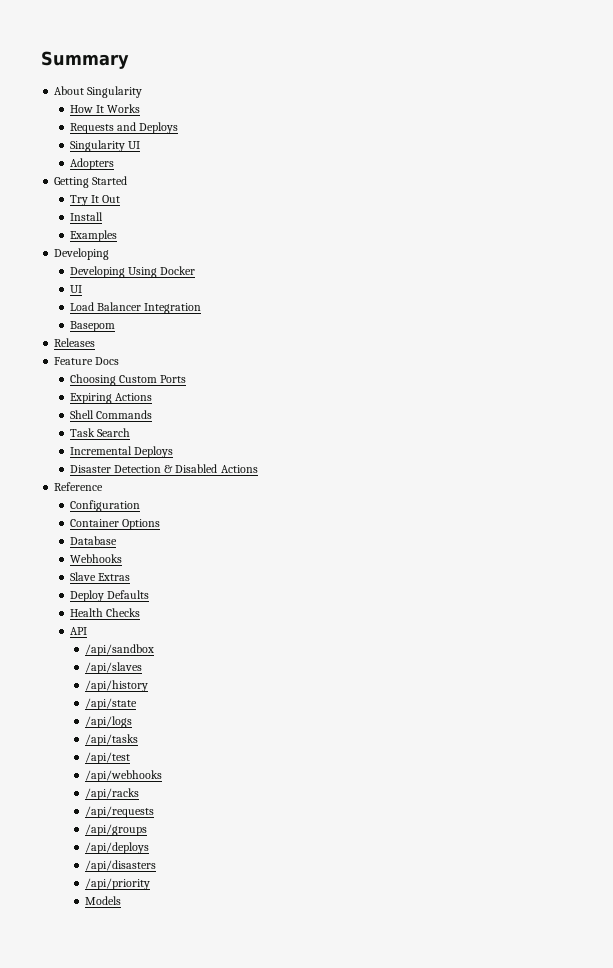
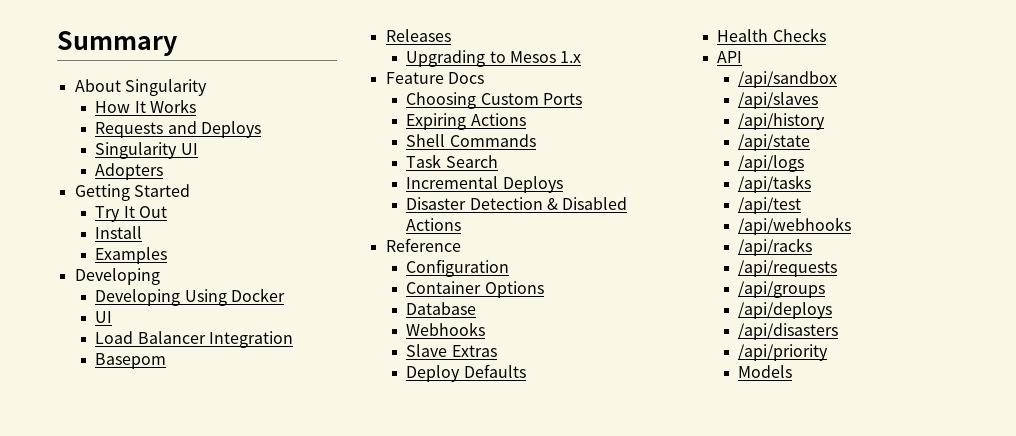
(96, 342) none -> [406,50,582,67] // Upgrading to Mesos 1.x

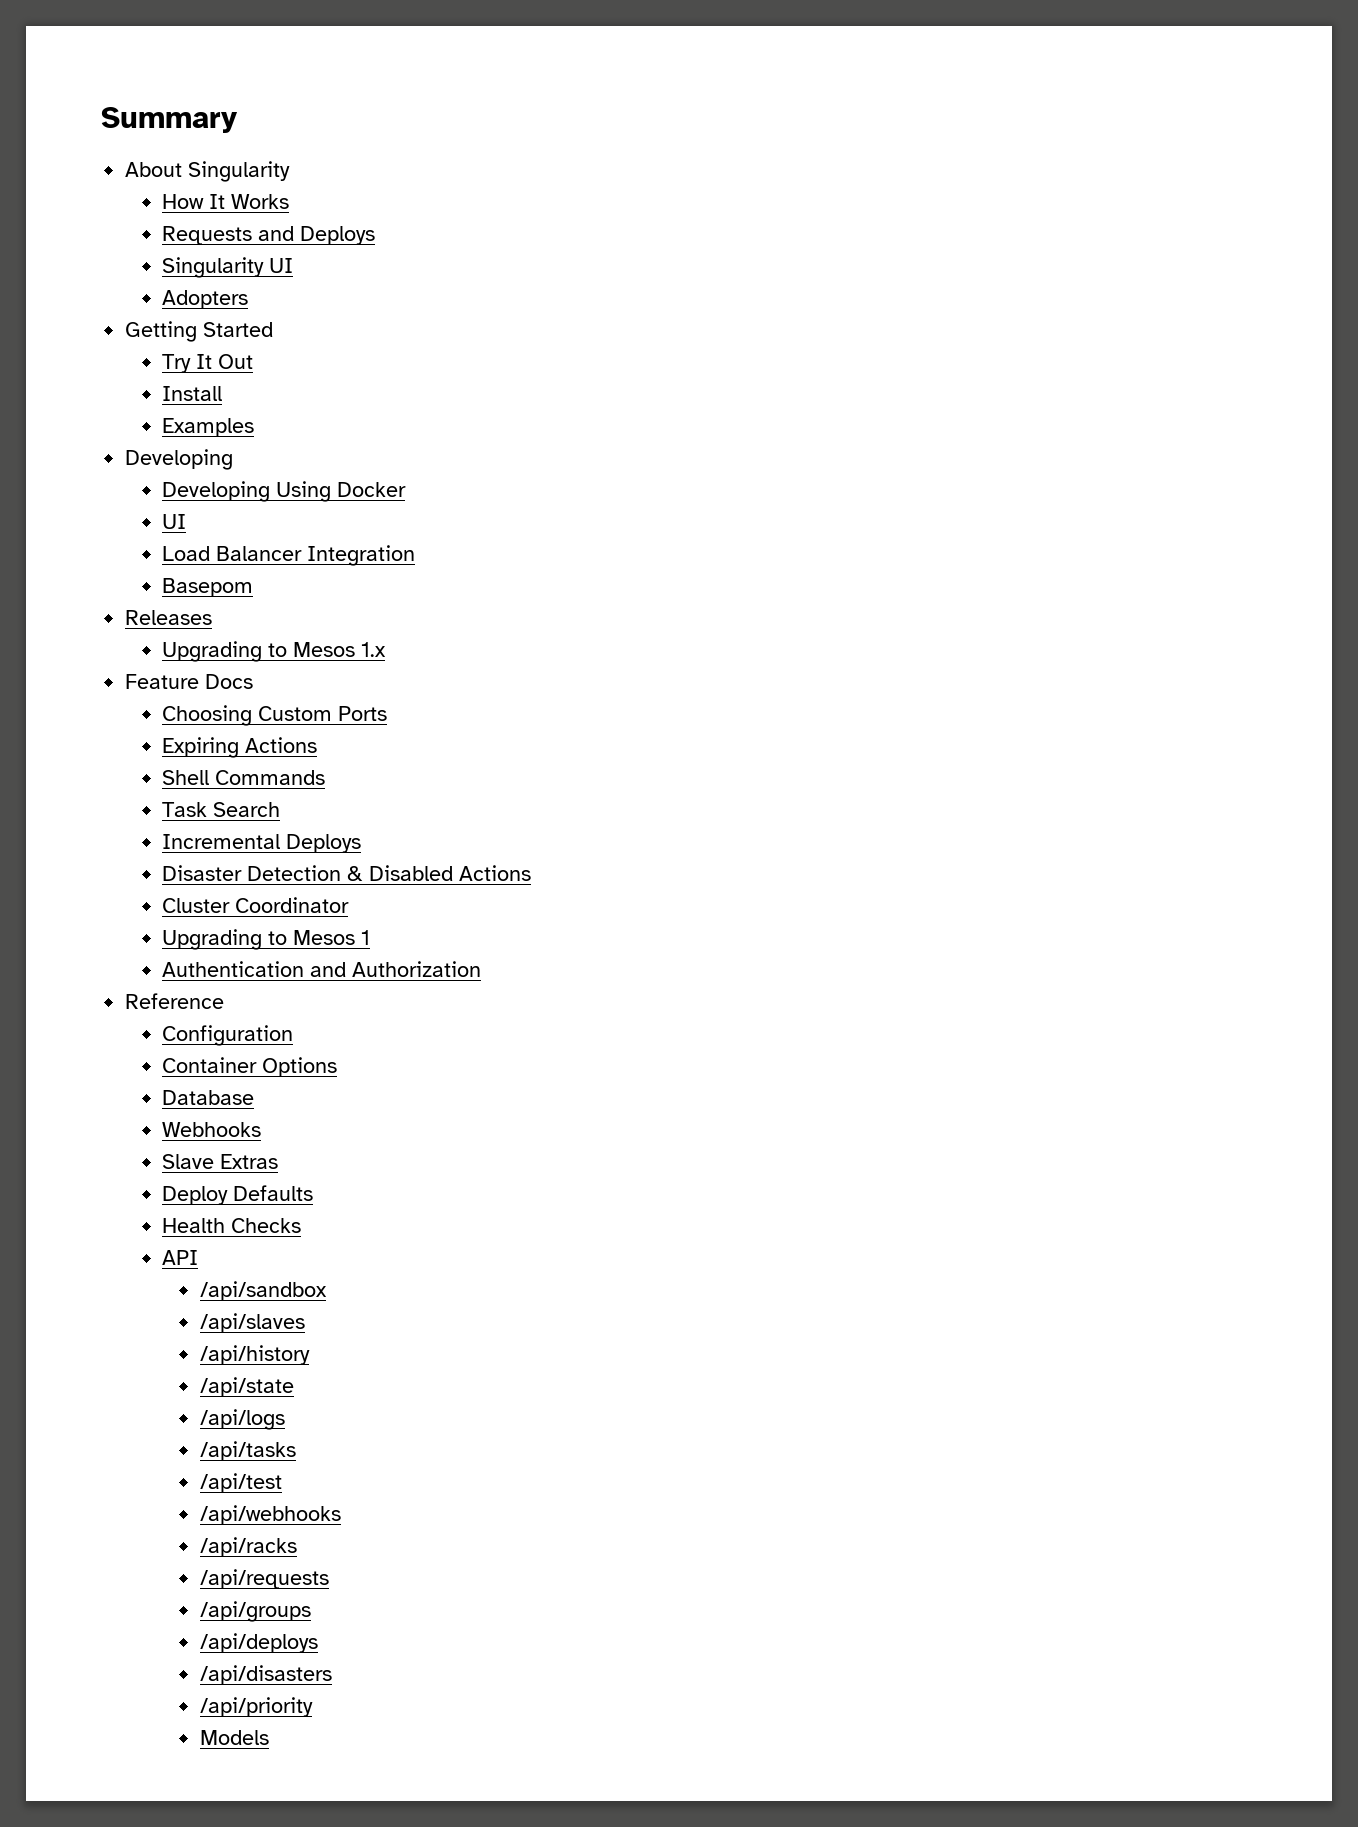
(462, 224) none -> [162,897,350,913] [162,929,371,950] [162,961,482,977] // Cluster Coordinator // Upgrading to Mesos 1 // Authentication and Authorization

